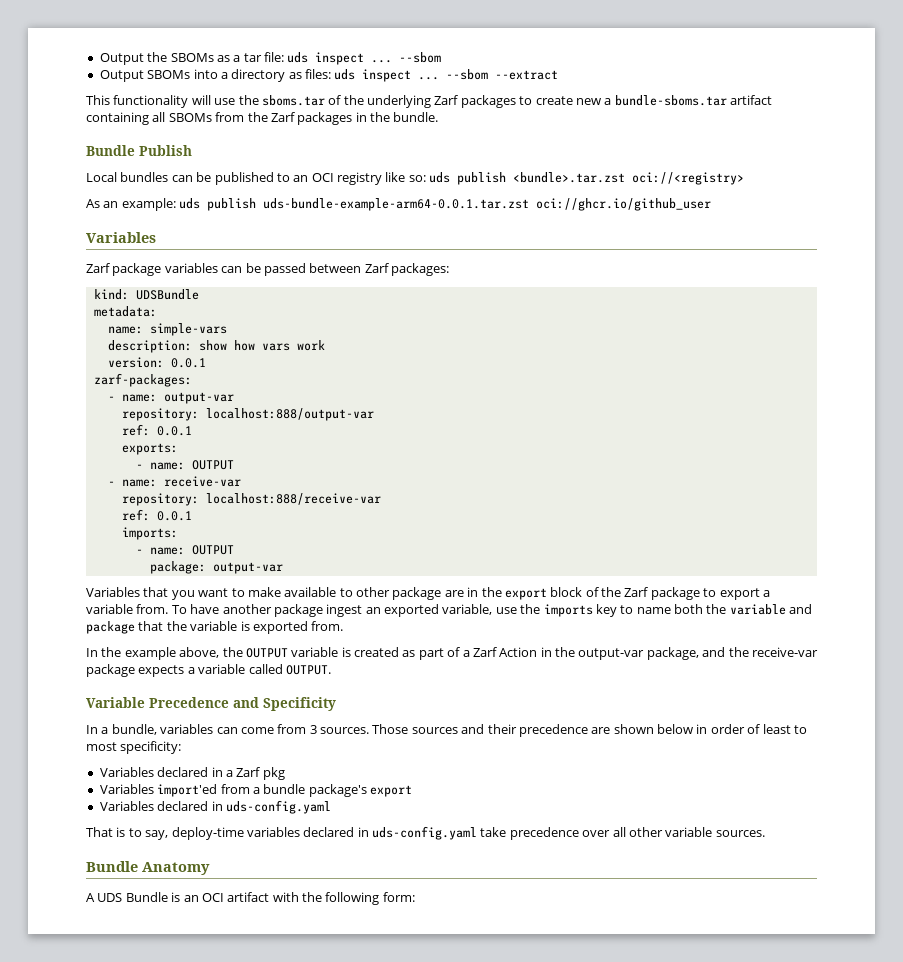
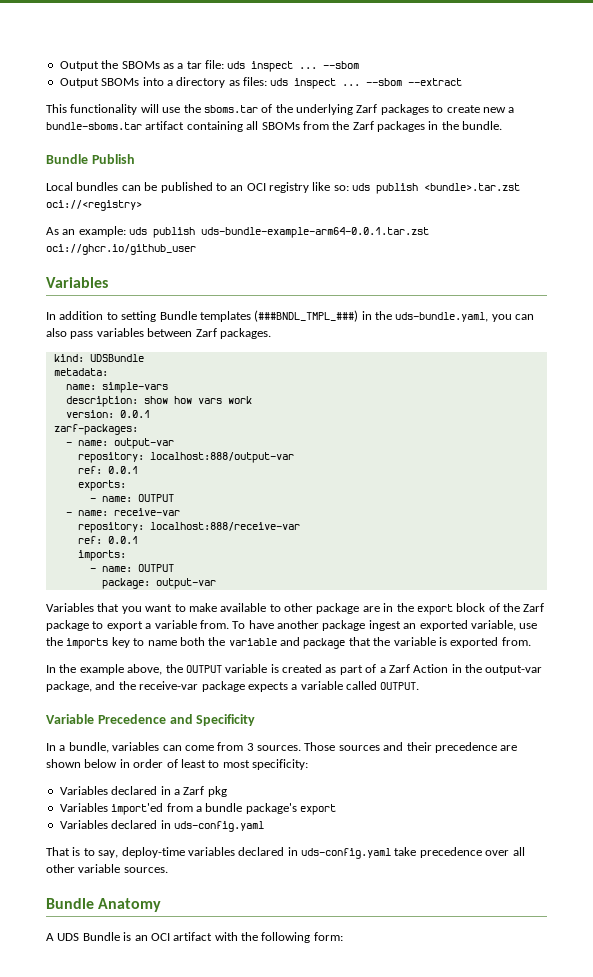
[86,263,306,276] Zarf package variables can be passed -> [46,310,535,322] [46,328,144,339] In addition to setting Bundle templates (###BNDL_TMPL_###) in the uds-bundle.yaml, you can also pass variables
[391,263,449,276] packages: -> [219,328,271,339] packages.

